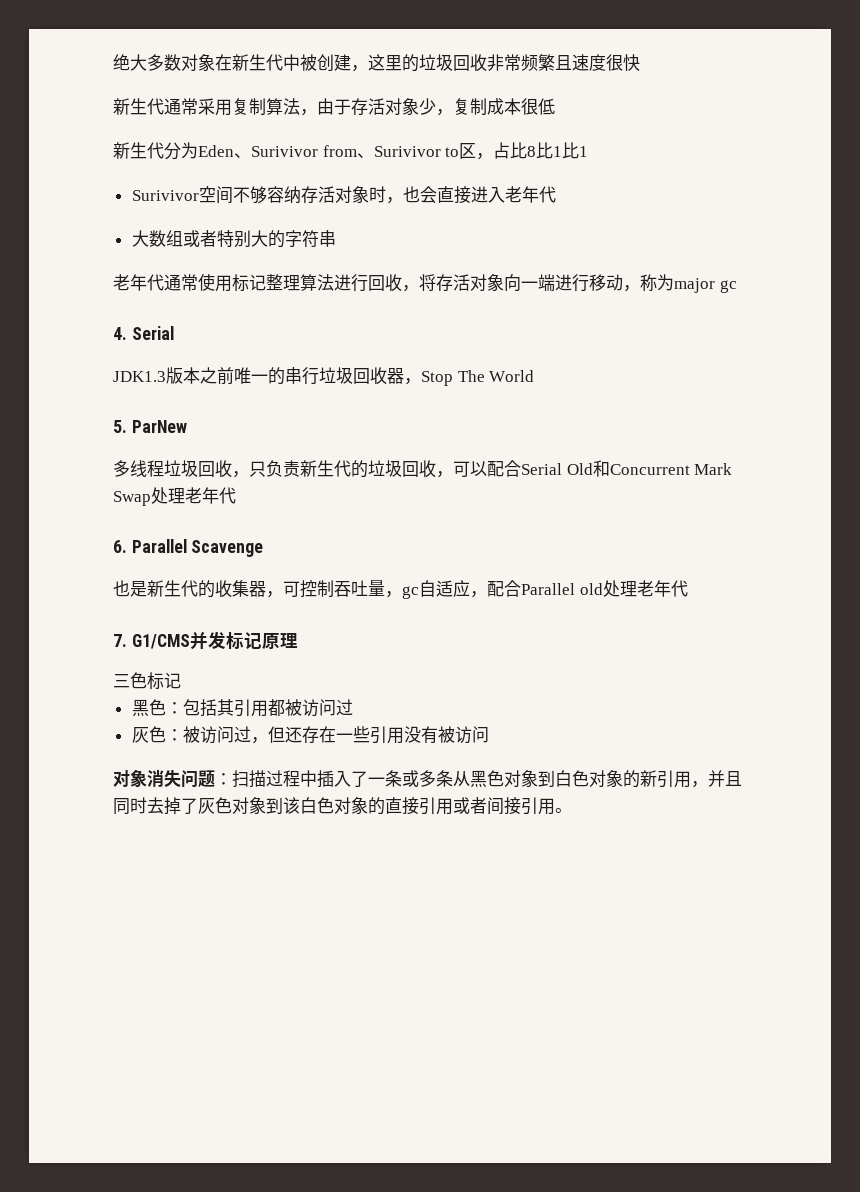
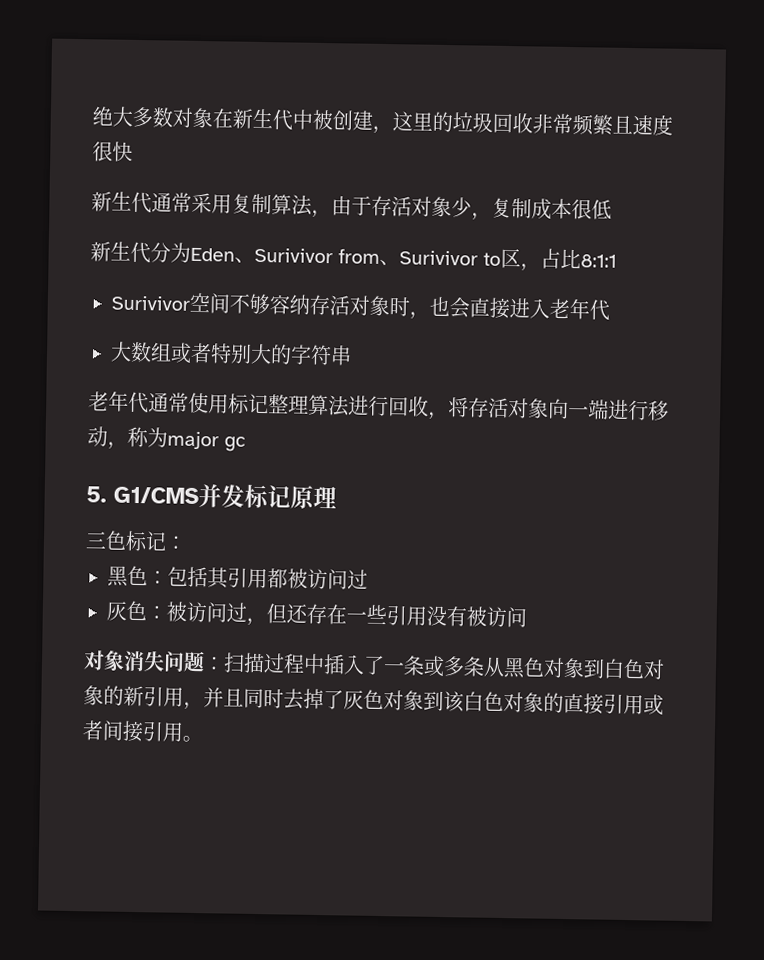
[527,142,589,159] 8比1比1 -> [580,254,617,268] 8:1:1
[113,326,174,340] [113,367,535,386] [113,420,187,433] [113,460,733,478] [113,487,236,506] [113,539,264,557] [113,580,688,599] [113,634,127,647] 4. Serial // JDK1.3版本之前唯一的串行垃圾回收器，Stop The World // 5. ParNew // 多线程垃圾回收，只负责新生代的垃圾回收，可以配合Serial Old和Concurrent Mark Swap处理老年代 // 6. Parallel Scavenge // 也是新生代的收集器，可控制吞吐量，gc自适应，配合Parallel old处理老年代 // 7. -> [86,486,107,503] 5.
(181, 680) none -> [165,535,187,550] ：

